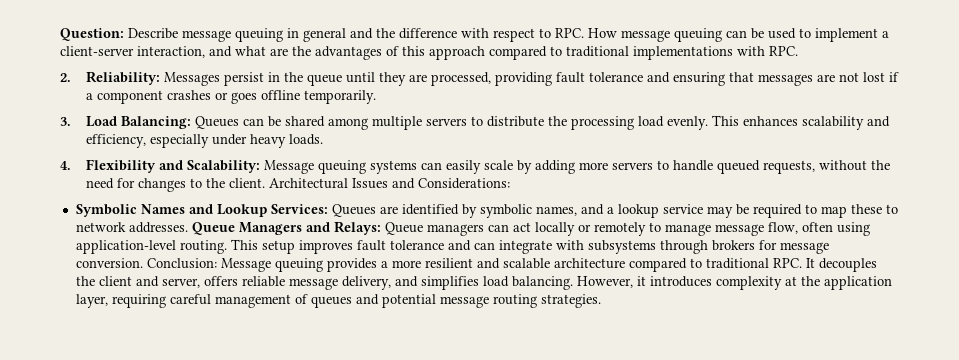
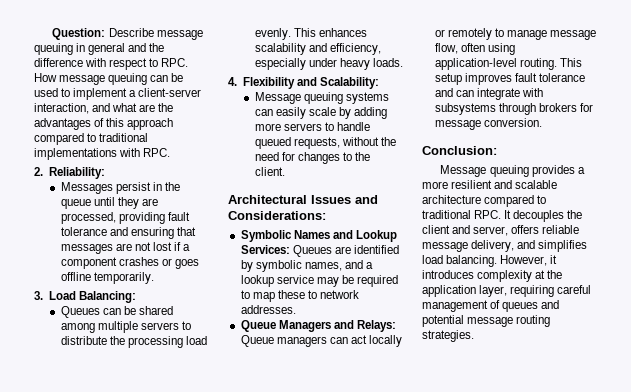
(160, 78) none -> (105, 173) //
(191, 122) none -> (136, 297) //
(260, 166) none -> (379, 83) //
(265, 183) none -> (285, 171) //
(188, 227) none -> (296, 309) //
(143, 263) none -> (542, 122) //
(217, 263) none -> (497, 150) //

